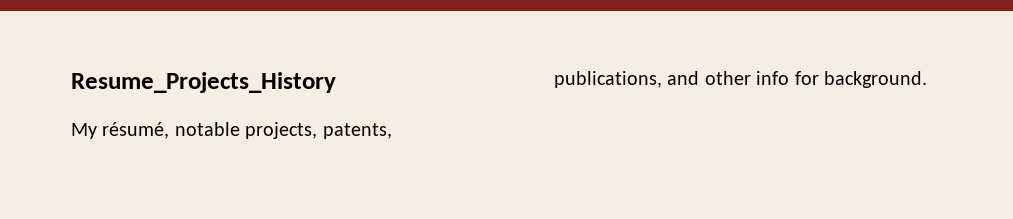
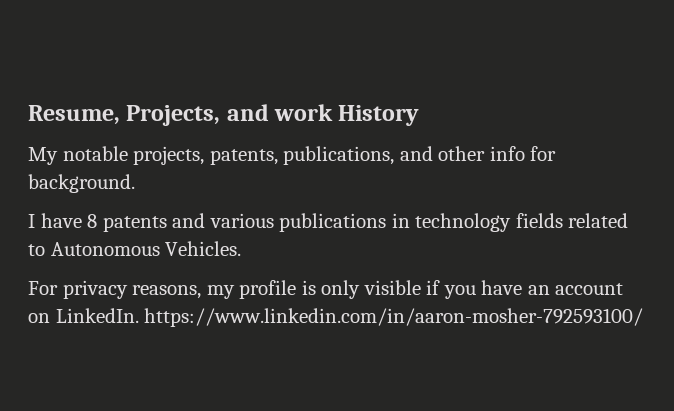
[71,72,336,93] Resume_Projects_History -> [28,104,420,126] Resume, Projects, and work History
[102,122,170,139] résumé, -> (58, 156) none
(927, 79) none -> [28,213,629,232] [28,241,242,256] [28,280,624,299] [28,308,644,327] // I have 8 patents and various publications in technology fields related to Autonomous Vehicles. // For privacy reasons, my profile is only visible if you have an account on LinkedIn. https://www.linkedin.com/in/aaron-mosher-792593100/

